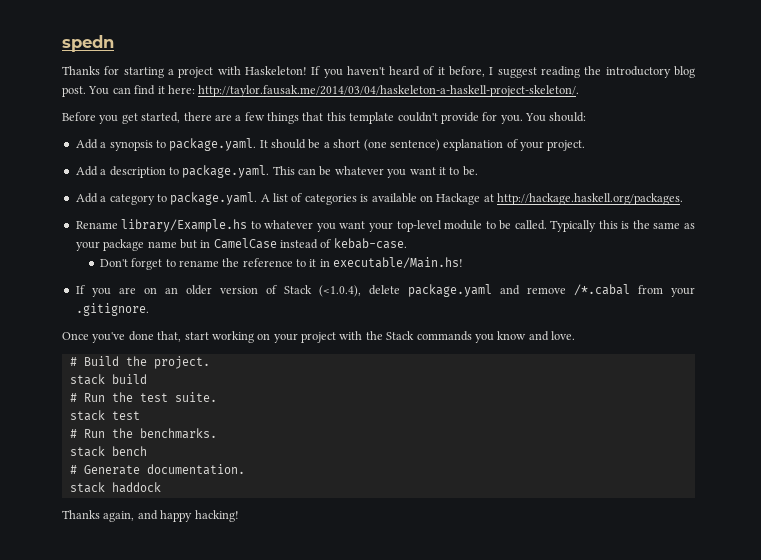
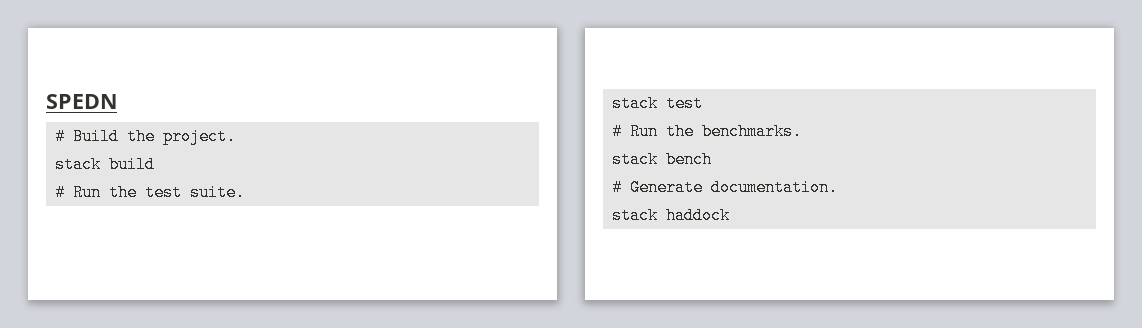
[62,35,114,52] [62,66,695,78] [62,85,580,97] [62,112,587,124] [75,138,586,151] [75,165,478,178] [75,192,683,205] [75,219,695,232] [75,238,407,251] [99,257,464,270] [75,284,695,297] [75,303,149,316] [62,331,575,343] spedn // Thanks for starting a project with Haskeleton! If you haven't heard of it before, I suggest reading the introductory blog post. You can find it here: http://taylor.fausak.me/2014/03/04/haskeleton-a-haskell-project-skeleton/. // Before you get started, there are a few things that this template couldn't provide for you. You should: // Add a synopsis to package.yaml. It should be a short (one sentence) explanation of your project. // Add a description to package.yaml. This can be whatever you want it to be. // Add a category to package.yaml. A list of categories is available on Hackage at http://hackage.haskell.org/packages. // Rename library/Example.hs to whatever you want your top-level module to be called. Typically this is the same as your package name but in CamelCase instead of kebab-case. // Don't forget to rename the reference to it in executable/Main.hs! // If you are on an older version of Stack (<1.0.4), delete package.yaml and remove /*.cabal from your .gitignore. // Once you've done that, start working on your project with the Stack commands you know and love. -> [46,94,117,109] SPEDN
[62,510,239,522] // Thanks again, and happy hacking! -> (730, 215) none

